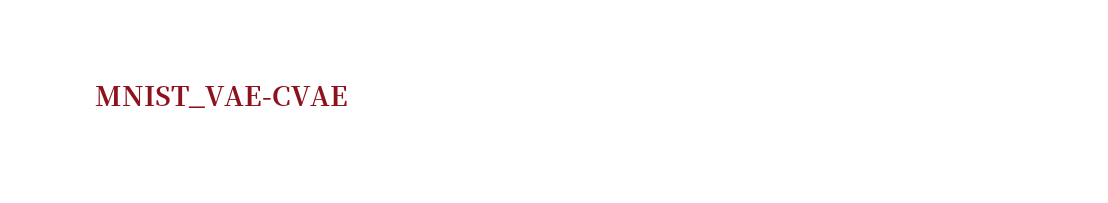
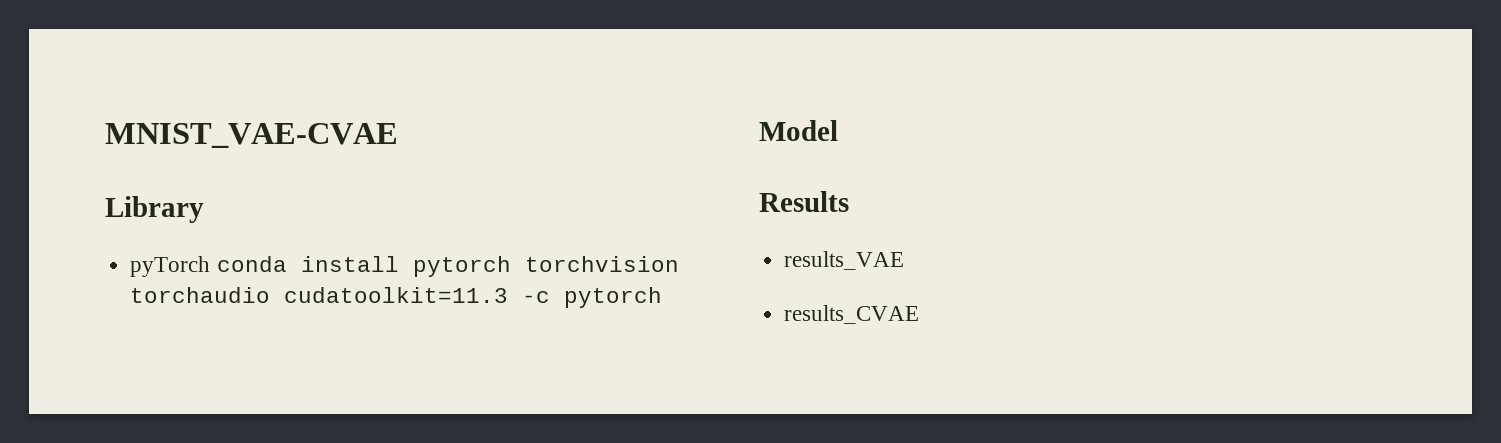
(348, 97) none -> [105,196,204,223] [130,256,679,277] [130,287,663,308] [759,120,838,141] [759,191,849,212] [784,251,905,270] [784,305,920,324] // Library // pyTorch conda install pytorch torchvision torchaudio cudatoolkit=11.3 -c pytorch // Model // Results // results_VAE // results_CVAE

